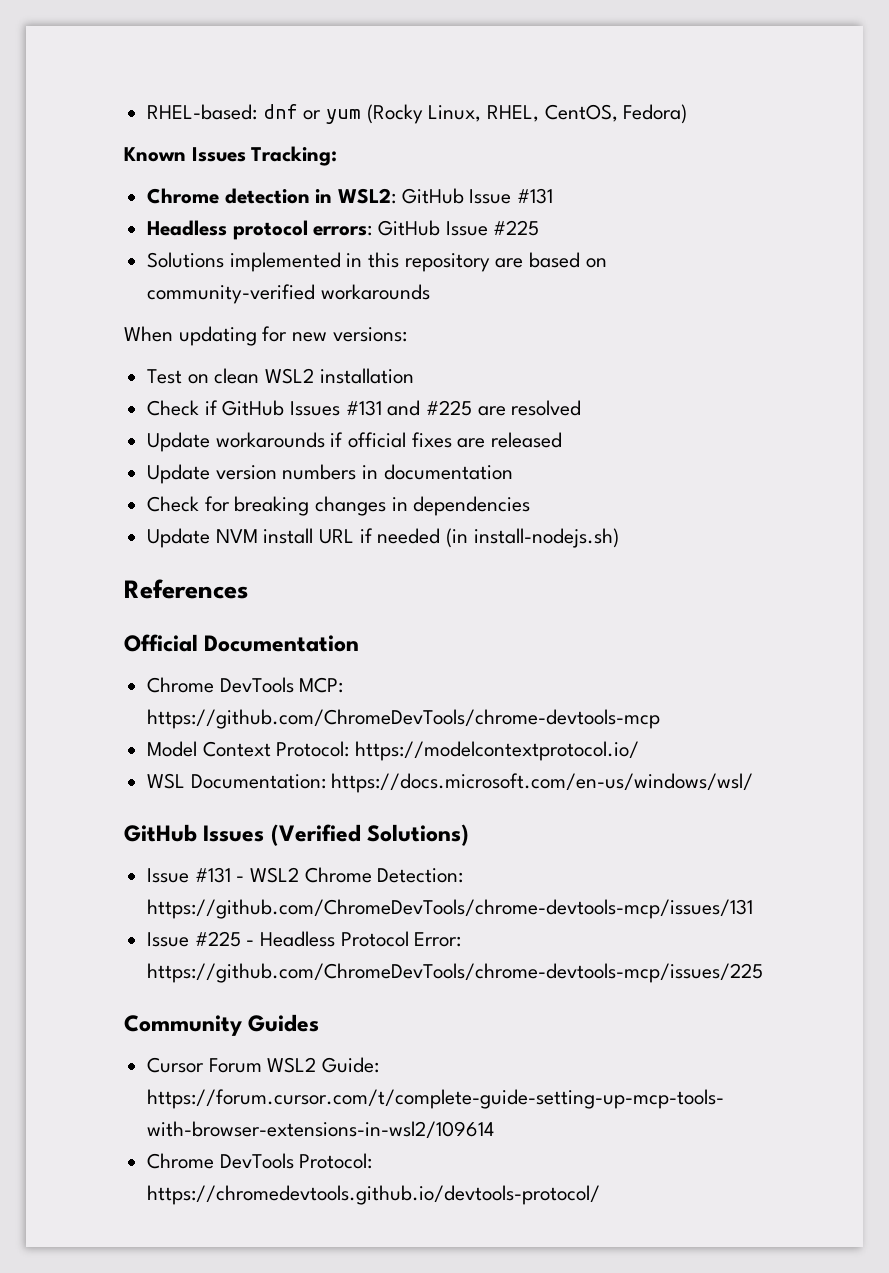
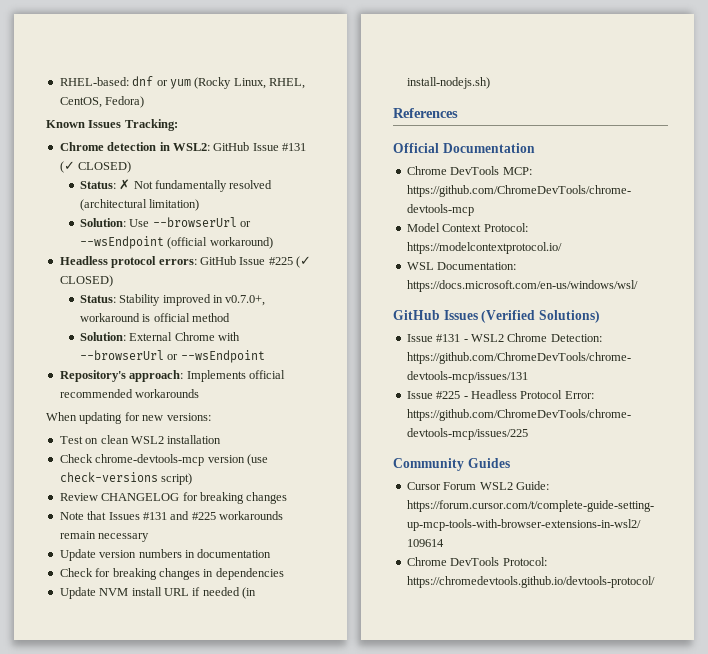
(554, 196) none -> [59,161,132,173] [79,179,273,192] [79,199,200,211] [79,217,251,227] [79,236,273,249] (✓ CLOSED) // Status: ✗ Not fundamentally resolved (architectural limitation) // Solution: Use --browserUrl or --wsEndpoint (official workaround)
[147,252,607,272] [147,284,316,304] // Solutions implemented in this repository are based on community-verified -> [296,256,311,268] [59,275,113,287] [79,294,266,306] [79,313,230,322] [79,332,240,341] [79,350,265,363] [59,370,285,382] [59,389,133,398] (✓ CLOSED) // Status: Stability improved in v0.7.0+, workaround is official method // Solution: External Chrome with --browserUrl or --wsEndpoint // Repository's approach: Implements official recommended
[204,400,582,416] [147,432,563,452] if GitHub Issues #131 and #225 are resolved // Update workarounds if official fixes are released -> [95,454,268,466] [59,472,193,485] [59,492,288,504] [59,511,283,520] [59,531,150,542] chrome-devtools-mcp version (use check-versions script) // Review CHANGELOG for breaking changes // Note that Issues #131 and #225 workarounds remain necessary

